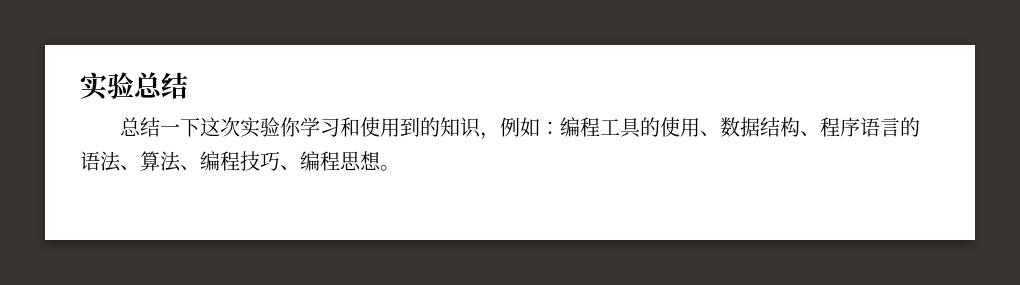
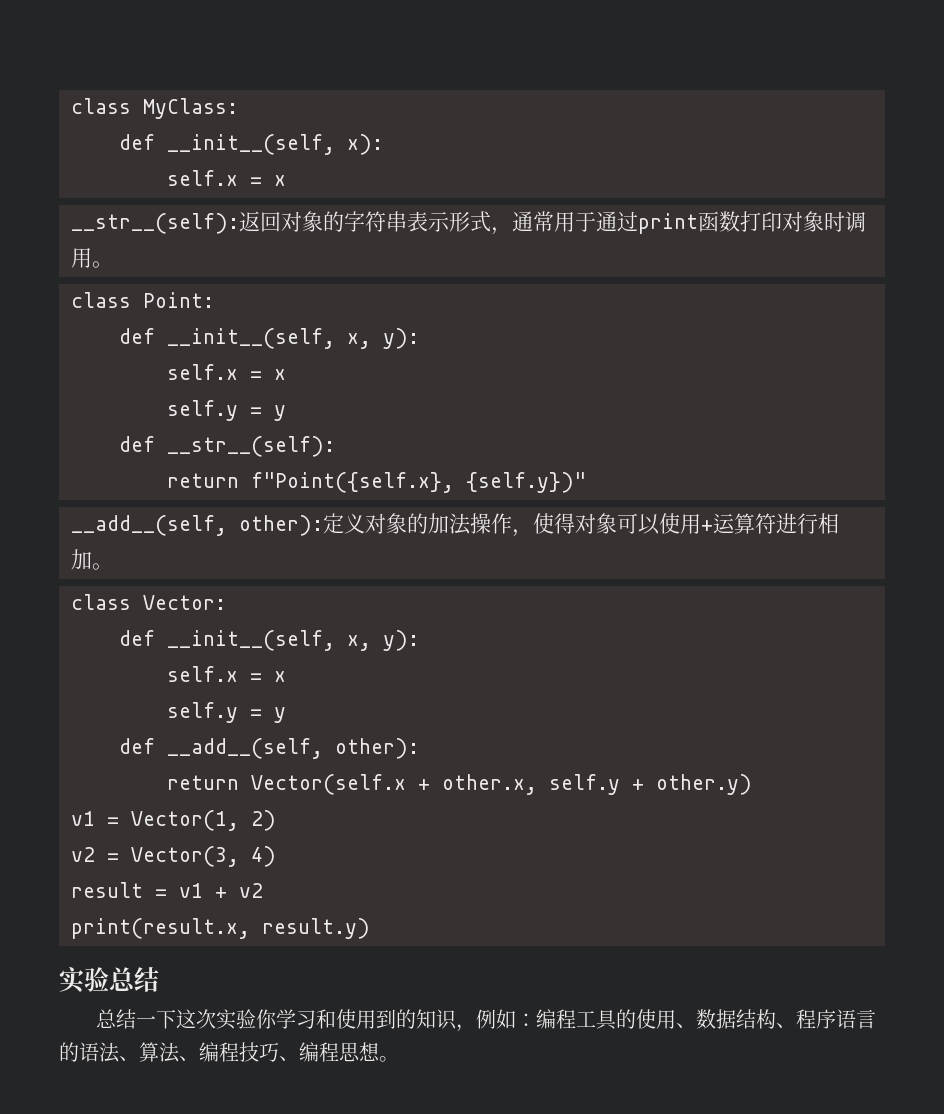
(80, 86) none -> [71,98,238,119] [119,134,383,155] [167,170,286,186] [71,211,866,235] [71,248,113,268] [71,292,214,308] [119,328,419,349] [167,364,286,380] [167,400,286,421] [119,436,335,457] [167,472,586,493] [71,513,839,537] [71,549,113,570] [71,594,226,610] [119,630,419,651] [167,666,286,682] [167,702,286,723] [119,738,419,759] [167,774,752,795] [71,810,276,831] [71,846,276,867] [71,882,263,898] [71,918,370,939] class MyClass: // def __init__(self, x): // self.x = x // __str__(self):返回对象的字符串表示形式，通常用于通过print函数打印对象时调用。 // class Point: // def __init__(self, x, y): // self.x = x // self.y = y // def __str__(self): // return f"Point({self.x}, {self.y})" // __add__(self, other):定义对象的加法操作，使得对象可以使用+运算符进行相加。 // class Vector: // def __init__(self, x, y): // self.x = x // self.y = y // def __add__(self, other): // return Vector(self.x + other.x, self.y + other.y) // v1 = Vector(1, 2) // v2 = Vector(3, 4) // result = v1 + v2 // print(result.x, result.y) //

